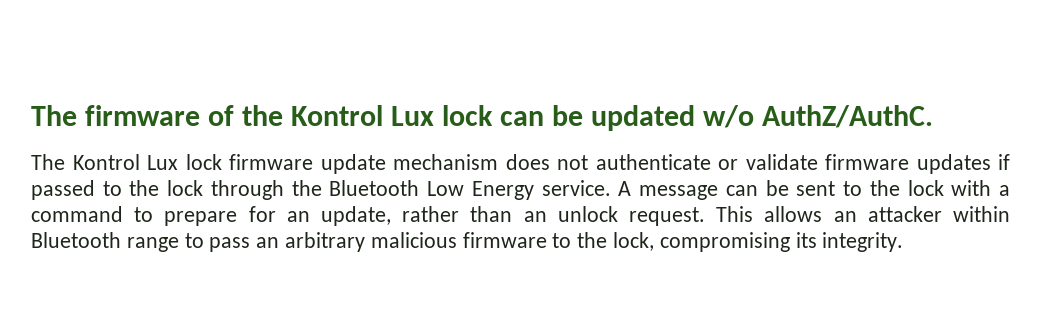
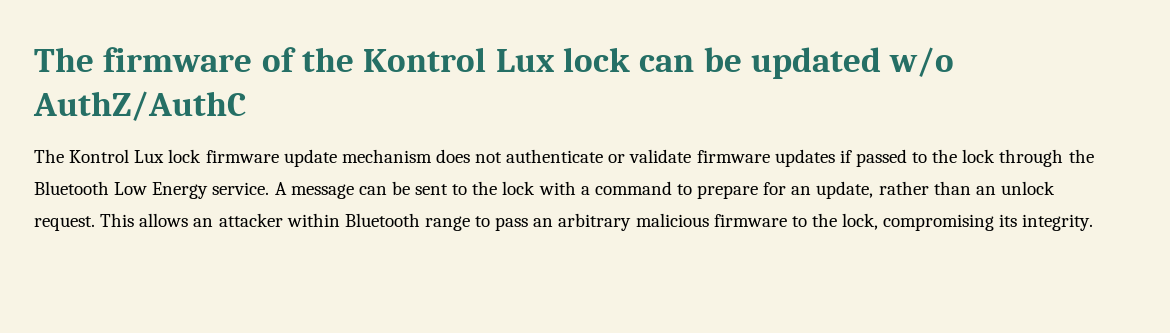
[761,105,933,128] AuthZ/AuthC. -> [33,91,246,121] AuthZ/AuthC

